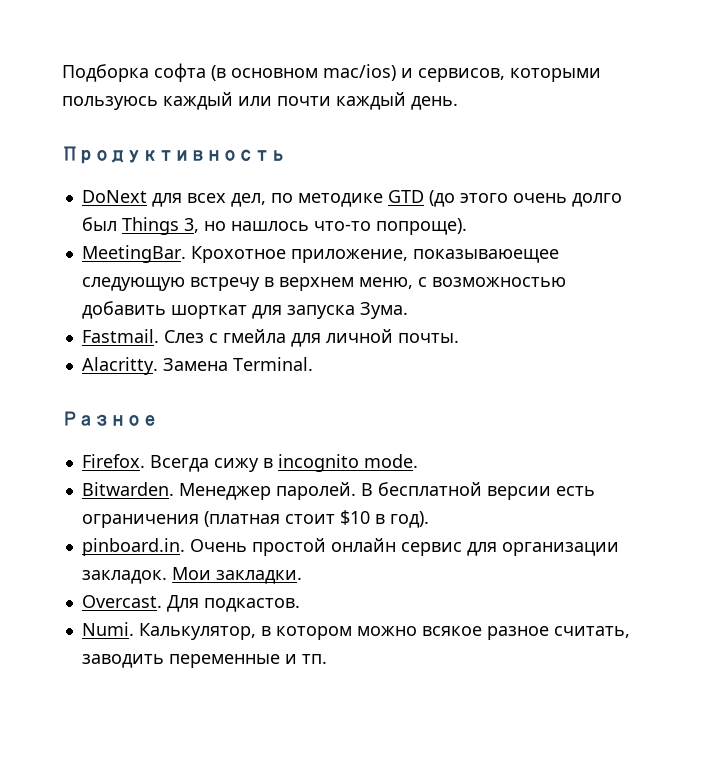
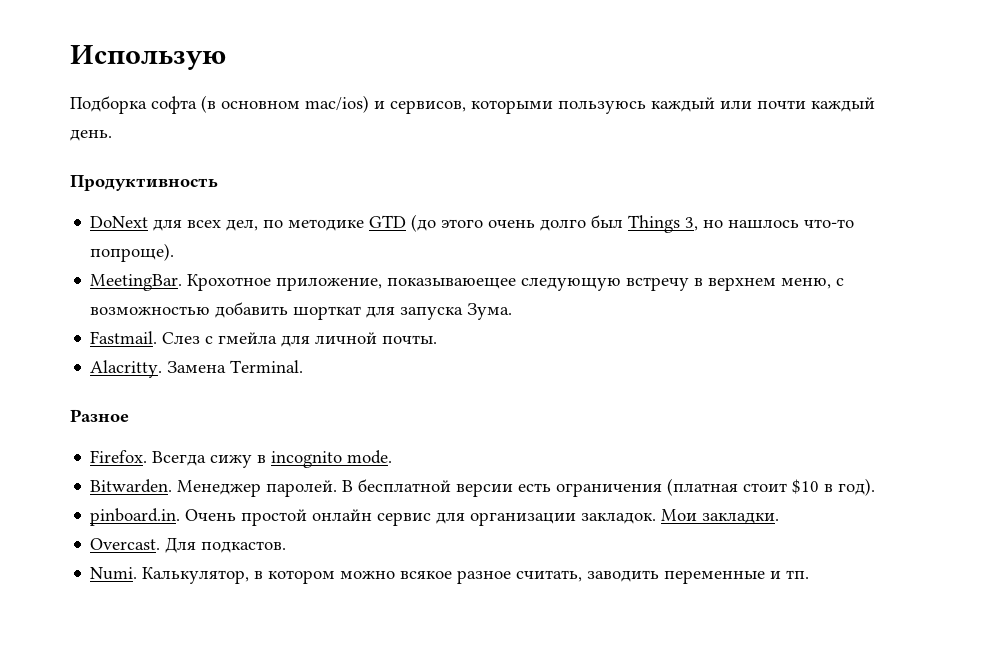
(62, 73) none -> [70,45,226,70] Использую //

